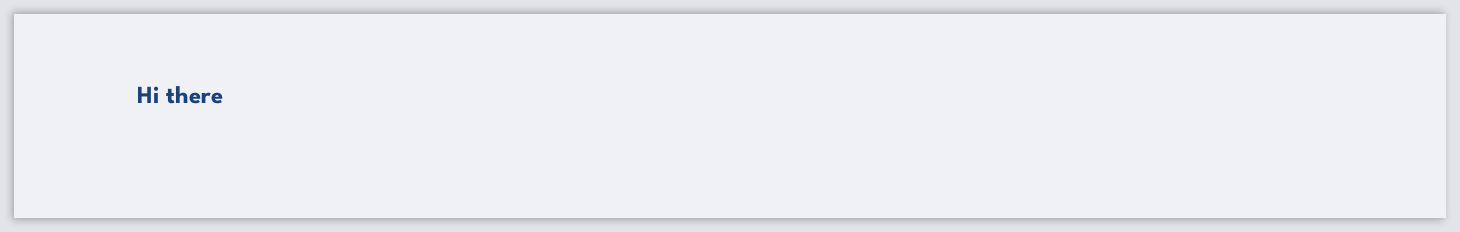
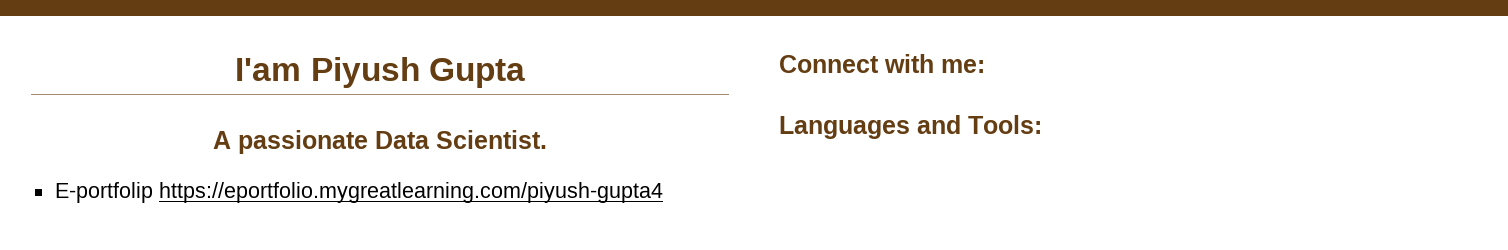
[137,86,223,104] Hi there -> [235,57,525,88] [213,130,547,154] [54,182,663,203] [779,54,985,73] [779,115,1042,139] I'am Piyush Gupta // A passionate Data Scientist. // E-portfolip https://eportfolio.mygreatlearning.com/piyush-gupta4 // Connect with me: // Languages and Tools:

